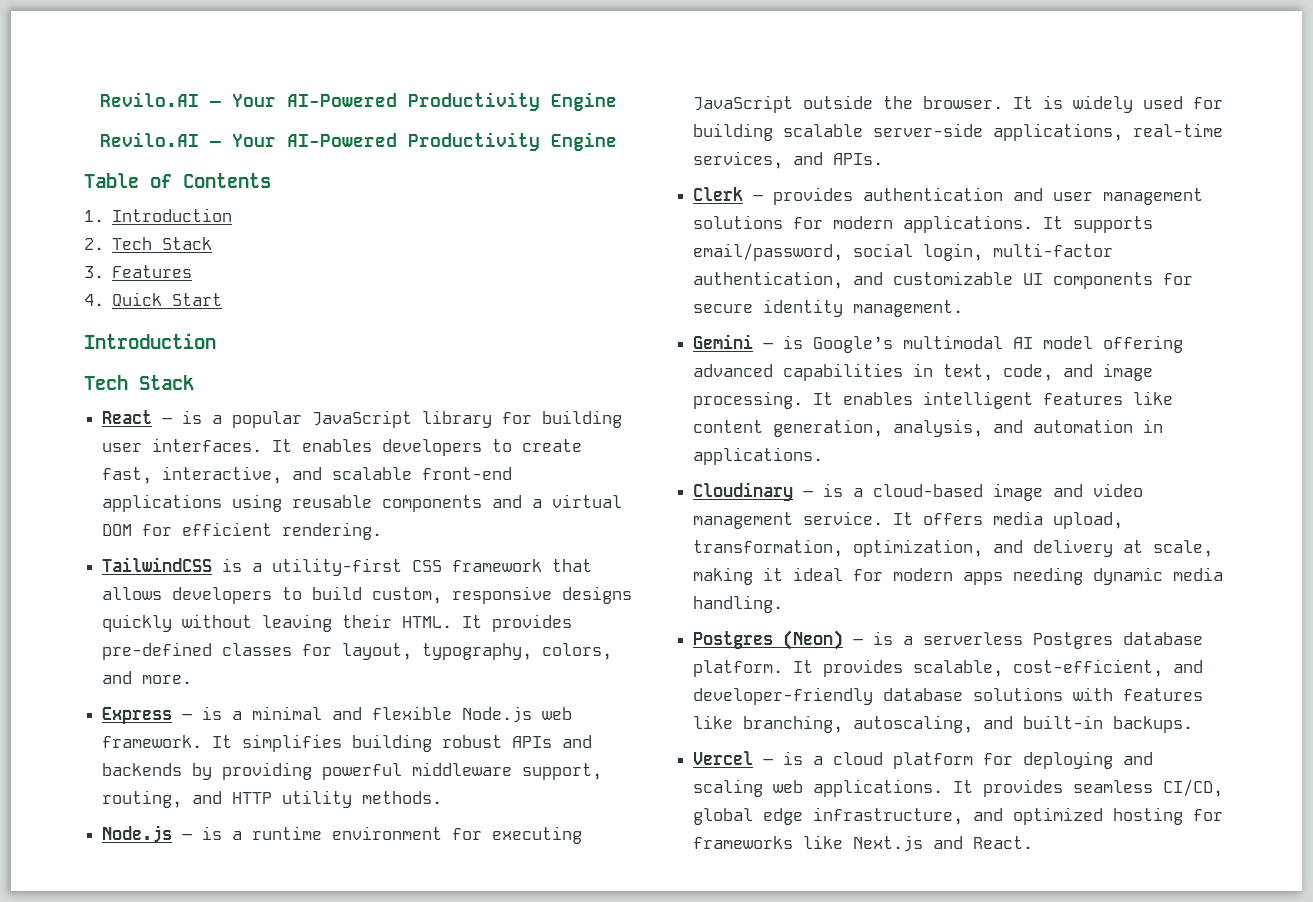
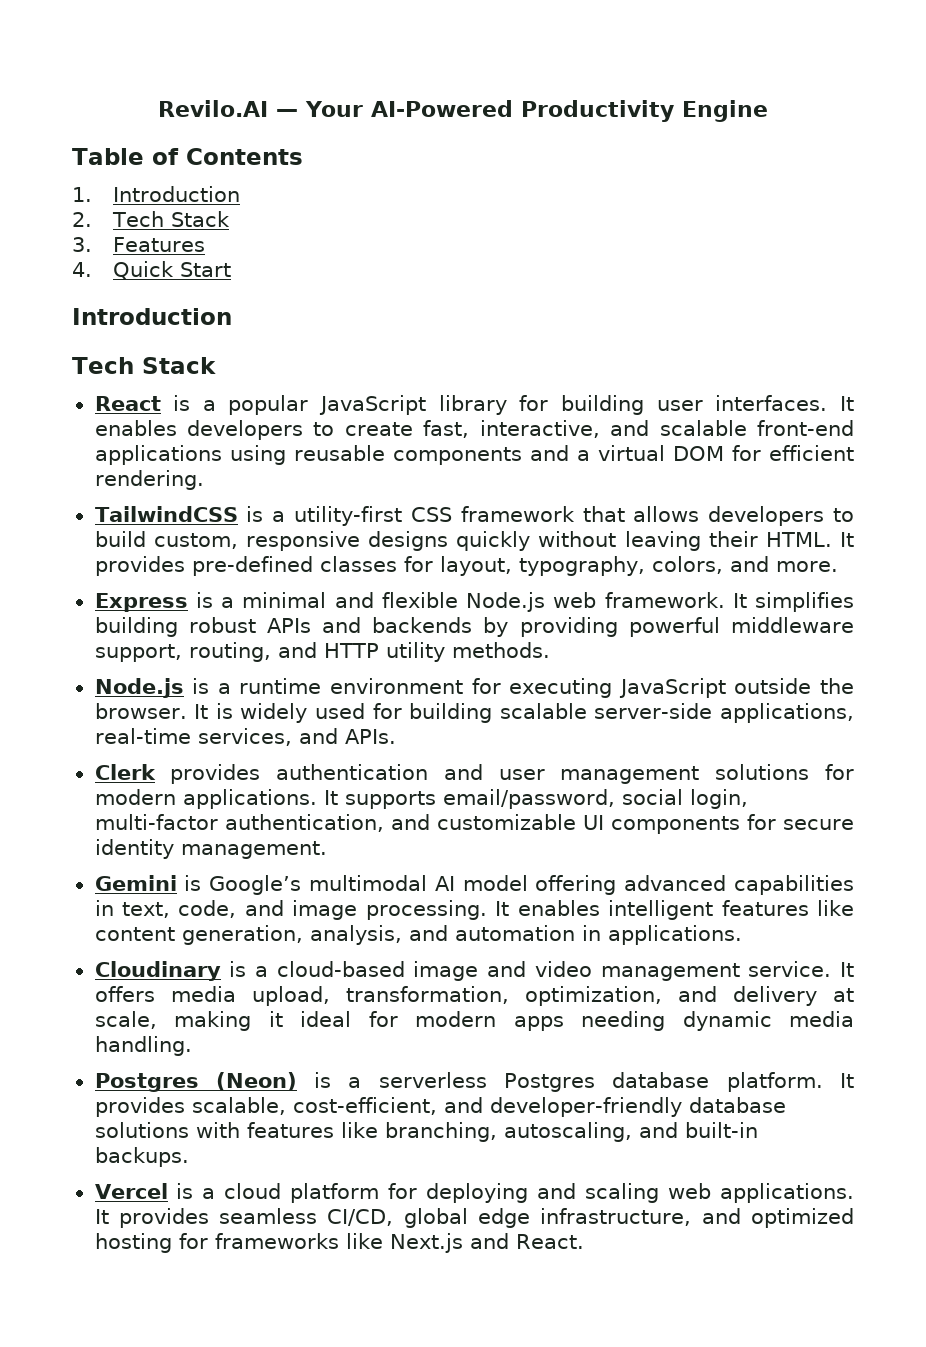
[100,92,617,111] [100,132,617,151] Revilo.AI — Your AI-Powered Productivity Engine // Revilo.AI — Your AI-Powered Productivity Engine -> [157,100,769,122] Revilo.AI — Your AI-Powered Productivity Engine
[162,417,173,424] – -> (161, 403) none
[182,713,193,720] – -> (188, 602) none
[182,833,193,840] – -> (184, 688) none
[753,194,764,201] – -> (156, 772) none
[763,342,774,349] – -> (177, 883) none
[803,490,814,497] – -> (221, 971) none
[853,638,864,645] – -> (297, 1081) none
[763,758,774,765] – -> (168, 1191) none

